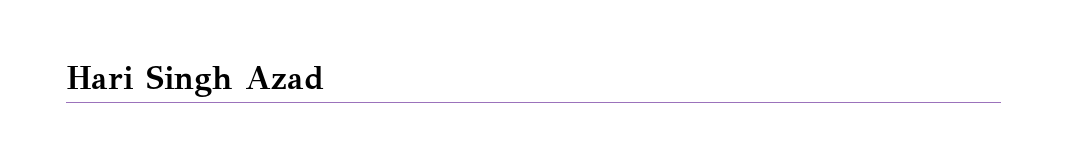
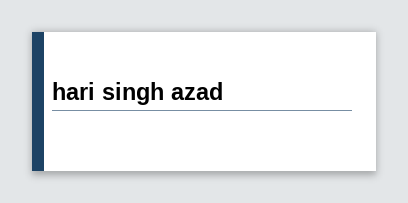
[66,65,324,97] Hari Singh Azad -> [52,82,223,105] hari singh azad

